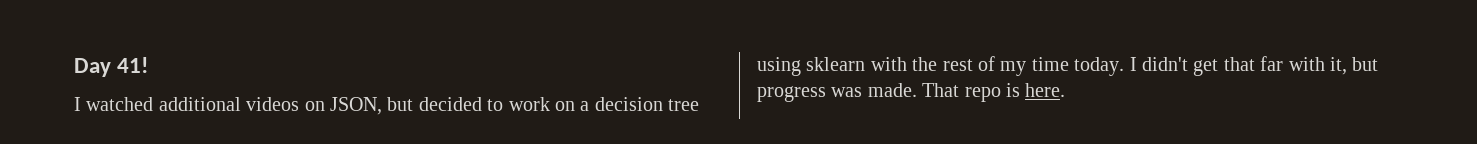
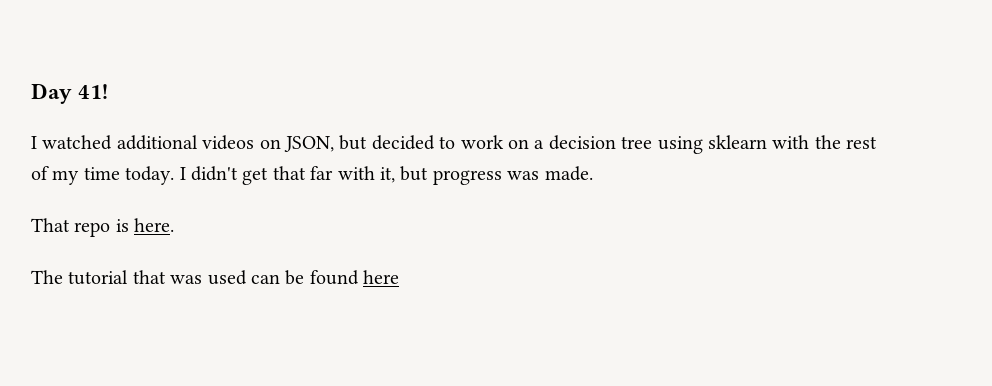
(917, 90) none -> (593, 173) //
(1066, 90) none -> [31,270,400,285] // The tutorial that was used can be found here

